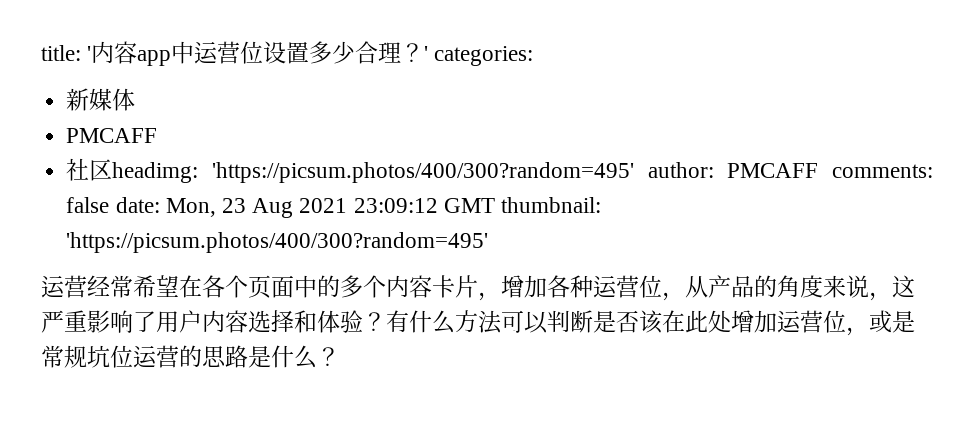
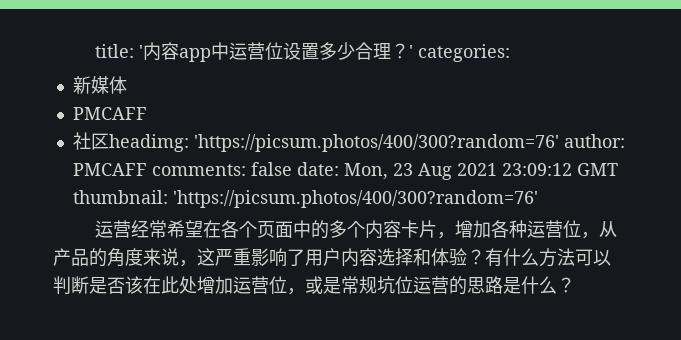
[211,162,634,183] 'https://picsum.photos/400/300?random=495' -> [193,134,559,152] 'https://picsum.photos/400/300?random=76'
[66,232,489,253] 'https://picsum.photos/400/300?random=495' -> [172,190,538,208] 'https://picsum.photos/400/300?random=76'

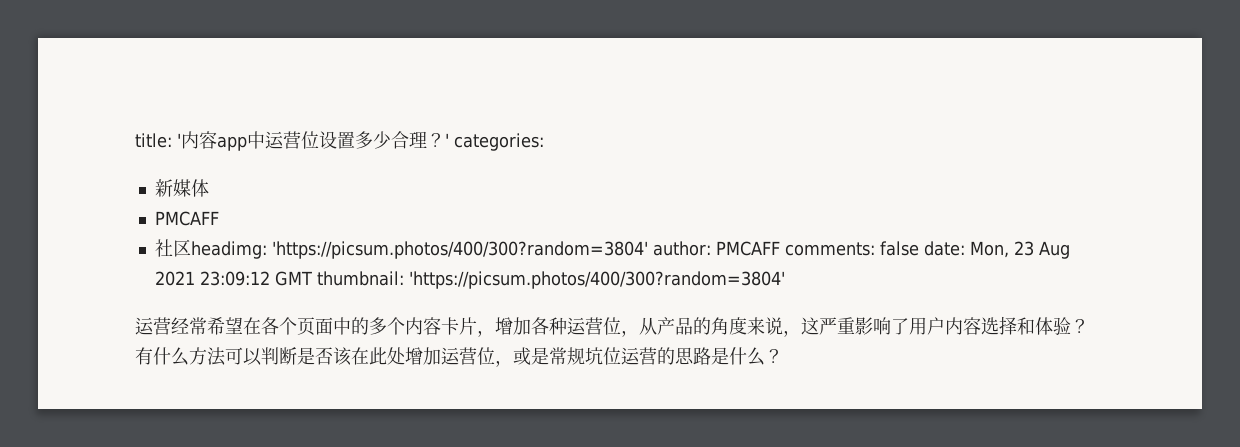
[193,134,559,152] 'https://picsum.photos/400/300?random=76' -> [271,241,648,259] 'https://picsum.photos/400/300?random=3804'
[172,190,538,208] 'https://picsum.photos/400/300?random=76' -> [408,271,785,289] 'https://picsum.photos/400/300?random=3804'

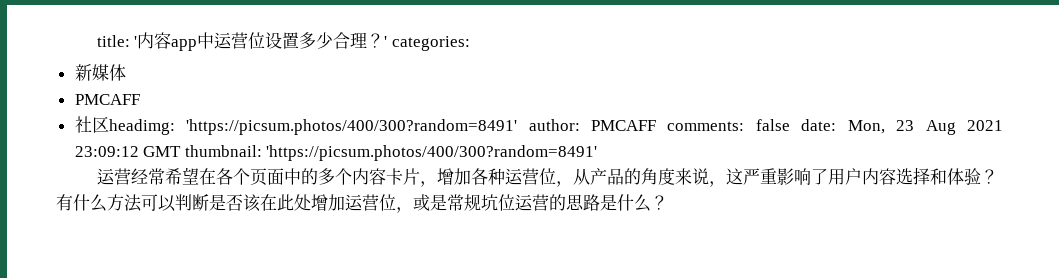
[271,241,648,259] 'https://picsum.photos/400/300?random=3804' -> [186,119,518,135] 'https://picsum.photos/400/300?random=8491'
[408,271,785,289] 'https://picsum.photos/400/300?random=3804' -> [266,145,598,161] 'https://picsum.photos/400/300?random=8491'

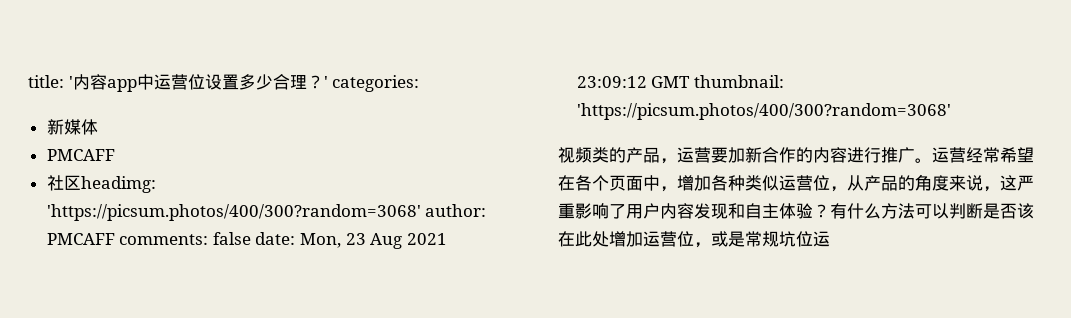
[186,119,518,135] 'https://picsum.photos/400/300?random=8491' -> [46,204,421,221] 'https://picsum.photos/400/300?random=3068'
[266,145,598,161] 'https://picsum.photos/400/300?random=8491' // -> [576,103,951,120] [558,147,932,164] 'https://picsum.photos/400/300?random=3068' // 视频类的产品，运营要加新合作的内容进行推广。
[300,168,420,185] 的多个内容卡片 -> (660, 183) none
(505, 176) none -> [745,175,779,191] 类似
[895,167,947,185] 选择和 -> [694,203,779,219] 发现和自主
[532,194,668,212] 营的思路是什么？ -> (830, 239) none

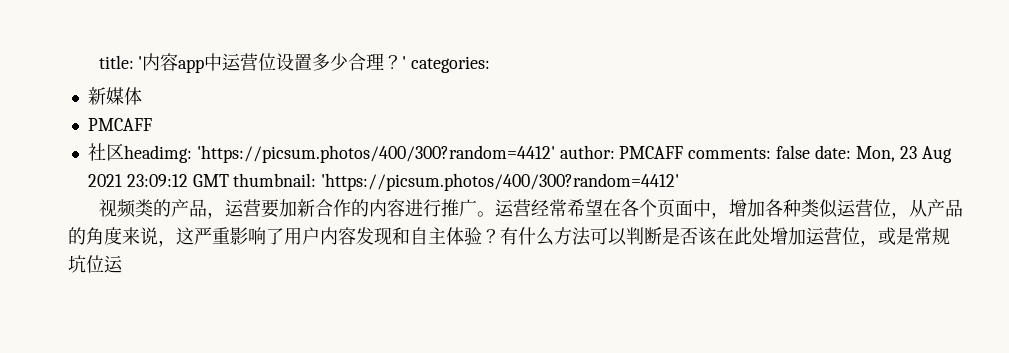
[46,204,421,221] 'https://picsum.photos/400/300?random=3068' -> [196,145,555,163] 'https://picsum.photos/400/300?random=4412'
[576,103,951,120] 'https://picsum.photos/400/300?random=3068' -> [321,173,680,191] 'https://picsum.photos/400/300?random=4412'

